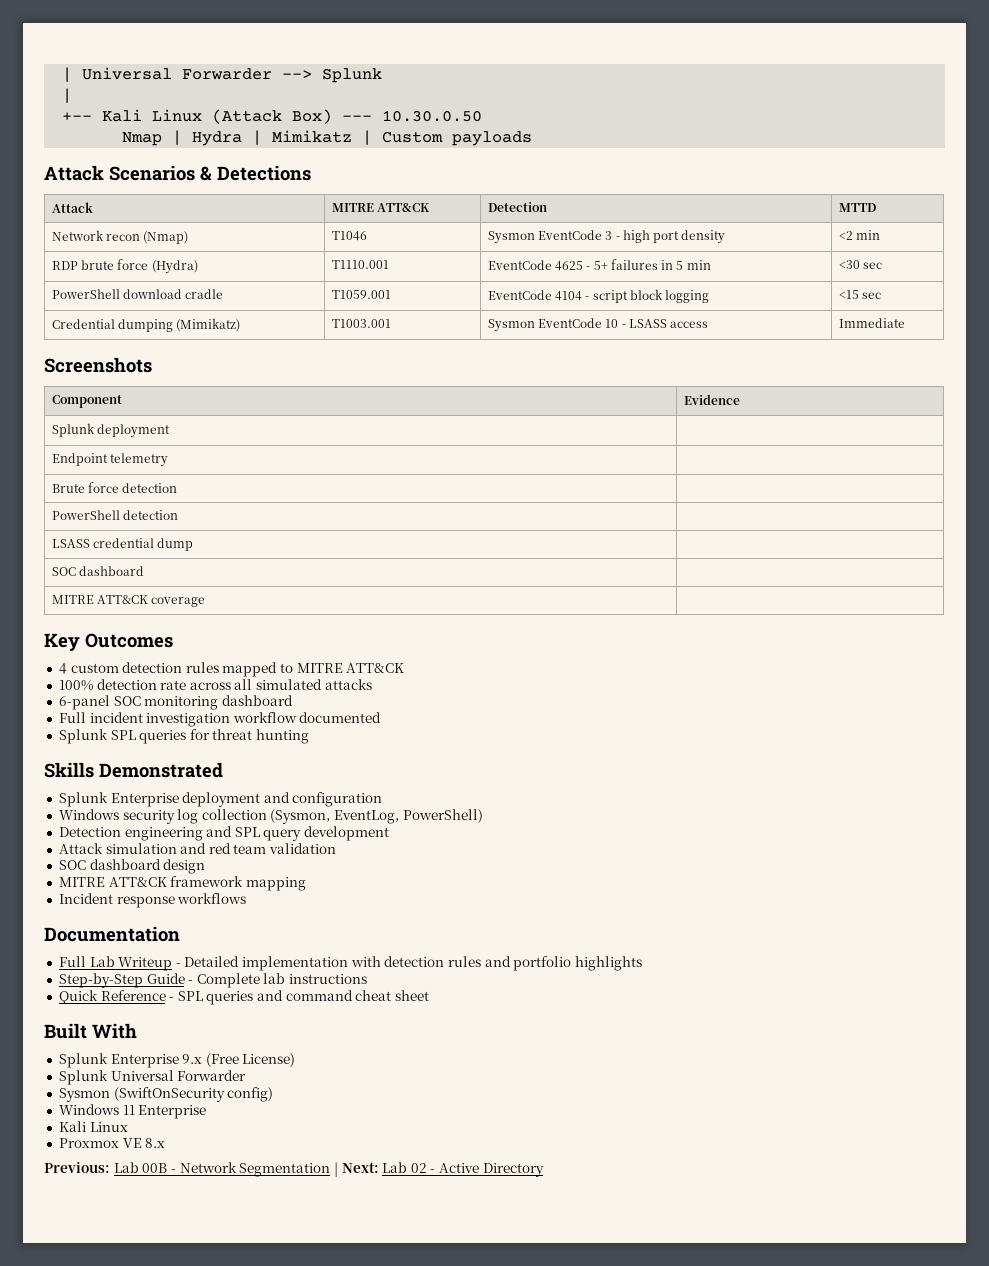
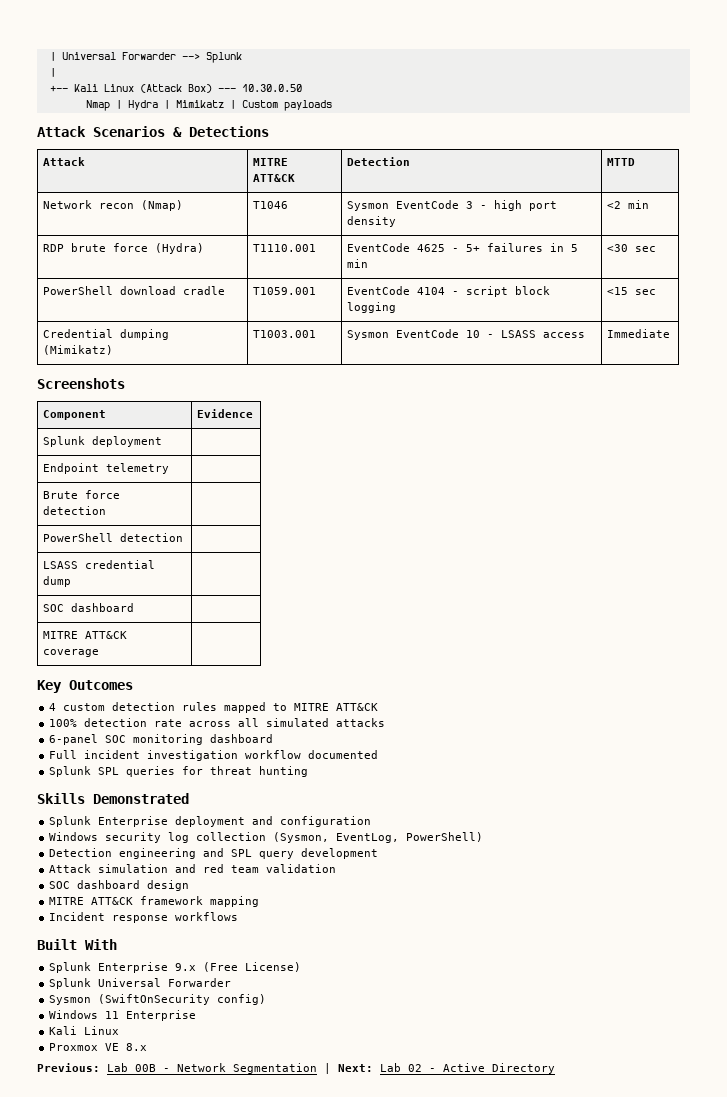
[44,926,180,942] [58,956,642,971] [58,973,368,988] [58,990,430,1005] // Documentation // Full Lab Writeup - Detailed implementation with detection rules and portfolio highlights // Step-by-Step Guide - Complete lab instructions // Quick Reference - SPL queries and command cheat sheet -> (239, 916) none

